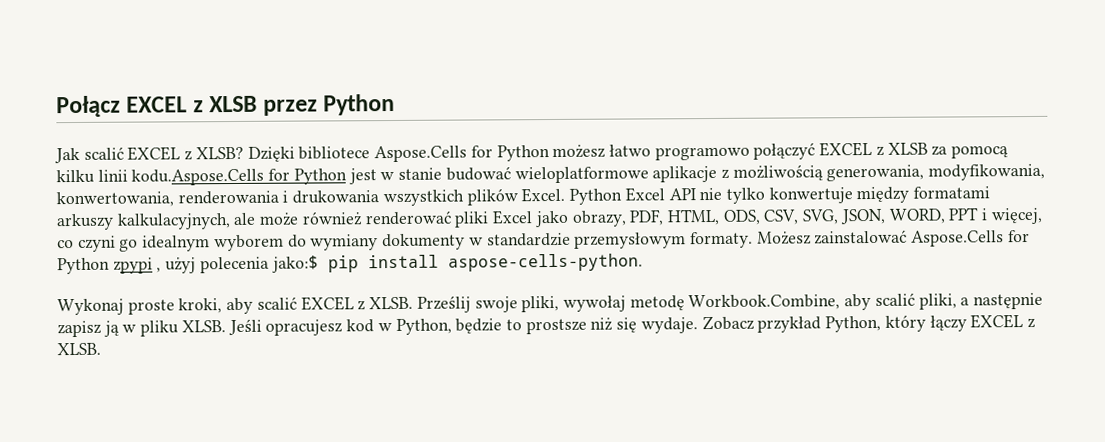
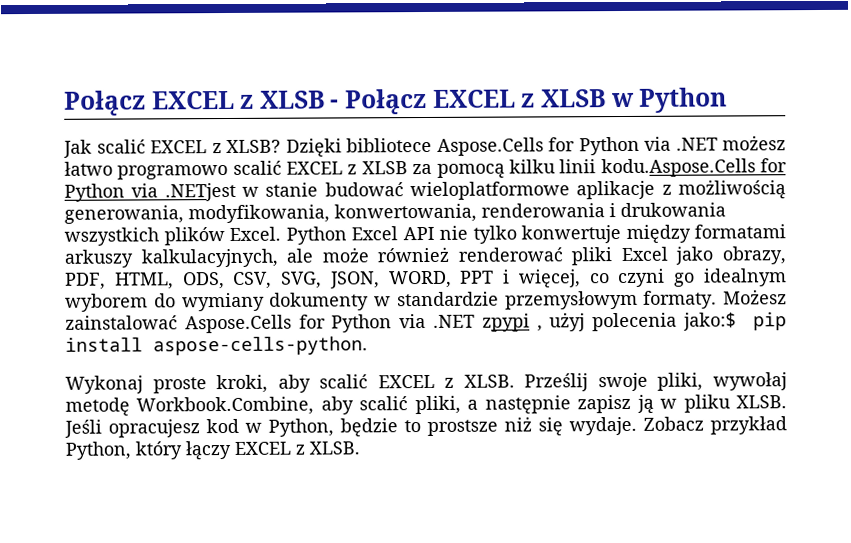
[56,95,318,118] Połącz EXCEL z XLSB przez -> [64,88,634,116] Połącz EXCEL z XLSB - Połącz EXCEL z XLSB w
(550, 153) none -> [644,136,718,151] via .NET
[753,142,816,160] połączyć -> [232,160,282,175] scalić
[348,168,377,185] jest -> [131,182,236,202] via .NETjest
(110, 266) none -> [399,313,475,329] via .NET

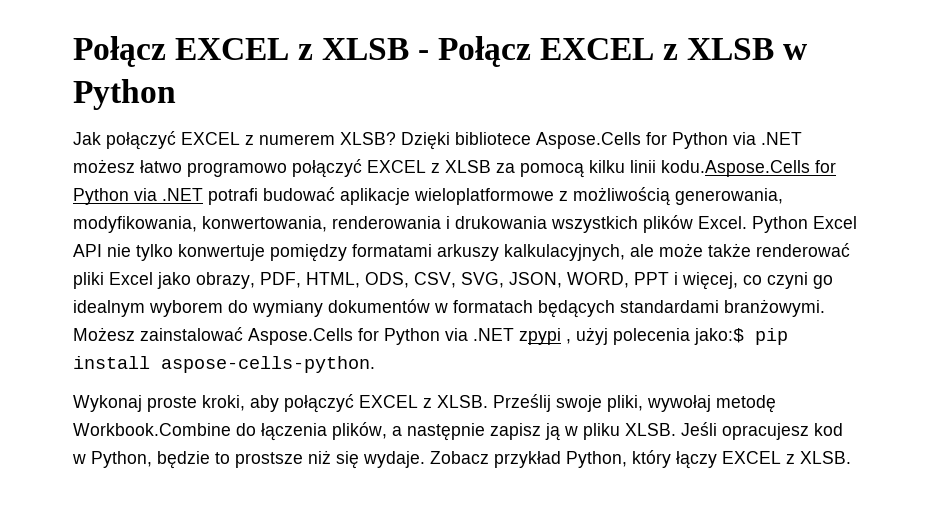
[96,139,222,154] scalić EXCEL z -> [106,131,335,150] połączyć EXCEL z numerem
[232,160,282,175] scalić -> [292,159,362,178] połączyć
[164,180,656,202] .NETjest w stanie budować wieloplatformowe aplikacje -> [162,187,554,205] .NET potrafi budować aplikacje wieloplatformowe
[625,224,691,243] między -> [270,244,347,262] pomiędzy
[377,246,450,263] również -> [708,243,751,257] także
[269,290,718,311] dokumenty w standardzie przemysłowym formaty. -> [328,299,825,318] dokumentów w formatach będących standardami branżowymi.
[319,374,369,389] scalić -> [284,394,354,413] połączyć
[136,395,461,416] Workbook.Combine, aby scalić pliki, -> [73,422,387,441] Workbook.Combine do łączenia plików,

